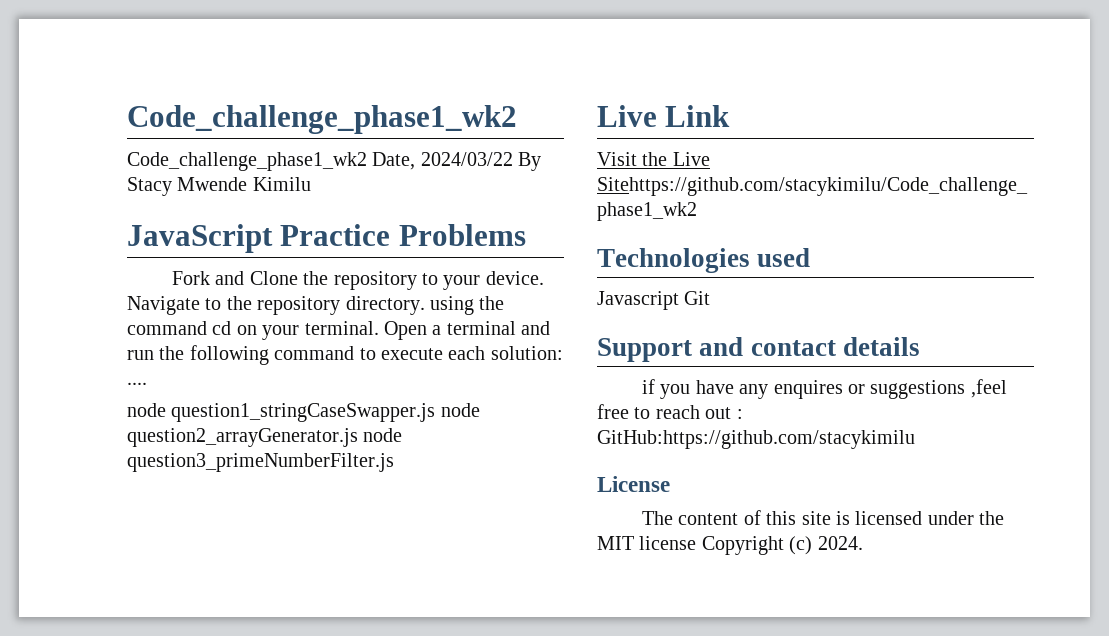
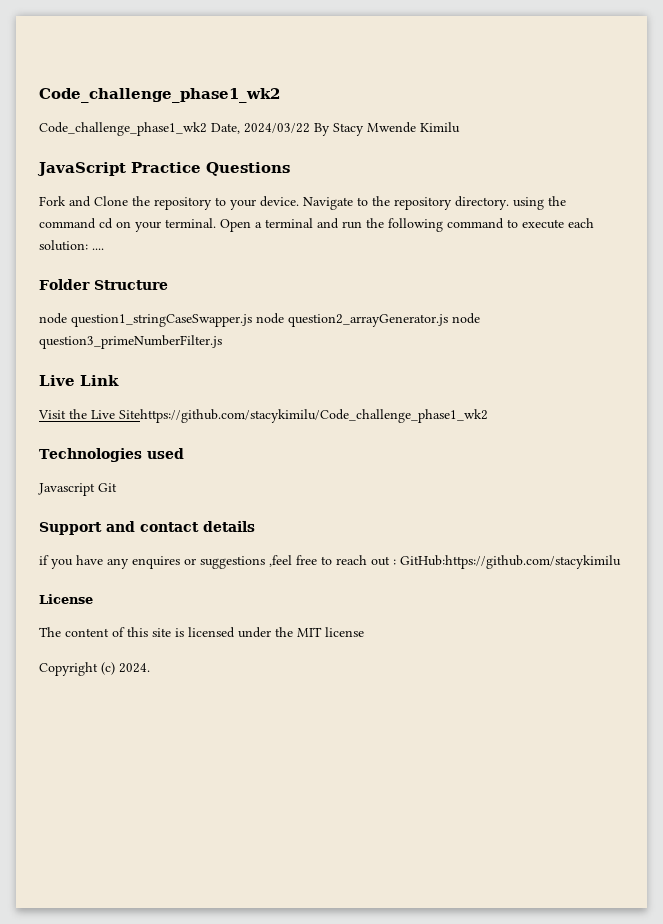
[398,224,526,246] Problems -> [206,162,290,176] Questions
(147, 383) none -> [39,279,168,290] // Folder Structure
(697, 543) none -> (364, 632) //

